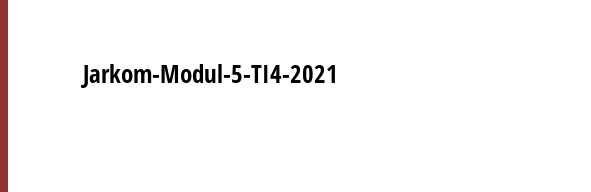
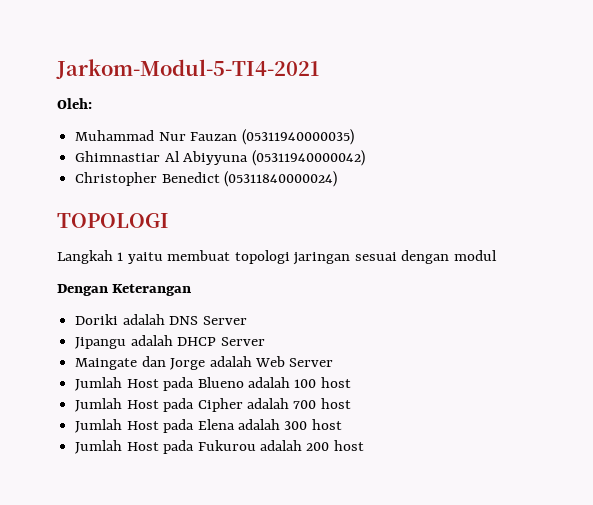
(338, 76) none -> [57,98,92,109] [75,129,354,145] [75,150,365,166] [75,171,338,187] [57,213,169,228] [57,250,497,265] [57,284,192,296] [75,314,247,325] [75,335,265,349] [75,356,334,370] [75,377,351,391] [75,398,351,412] [75,419,342,433] [75,440,364,454] // Oleh: // Muhammad Nur Fauzan (05311940000035) // Ghimnastiar Al Abiyyuna (05311940000042) // Christopher Benedict (05311840000024) // TOPOLOGI // Langkah 1 yaitu membuat topologi jaringan sesuai dengan modul // Dengan Keterangan // Doriki adalah DNS Server // Jipangu adalah DHCP Server // Maingate dan Jorge adalah Web Server // Jumlah Host pada Blueno adalah 100 host // Jumlah Host pada Cipher adalah 700 host // Jumlah Host pada Elena adalah 300 host // Jumlah Host pada Fukurou adalah 200 host

